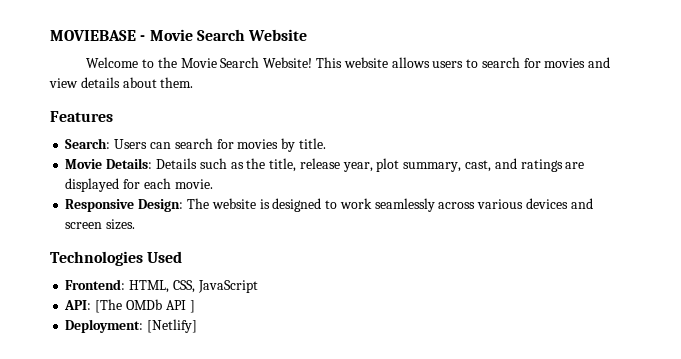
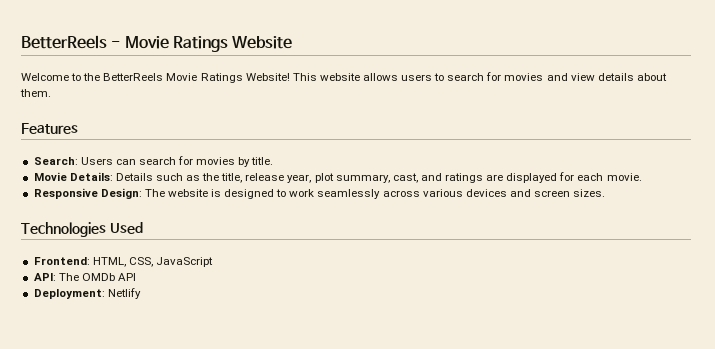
[50,30,136,41] MOVIEBASE -> [21,35,107,49] BetterReels
[196,29,245,41] Search -> [172,36,228,52] Ratings
[180,57,260,68] Movie Search -> [103,73,243,83] BetterReels Movie Ratings
[95,299,123,313] [The -> [58,273,79,281] The
[189,300,195,313] ] -> (136, 277) none
[147,319,198,333] [Netlify] -> [107,288,141,299] Netlify

